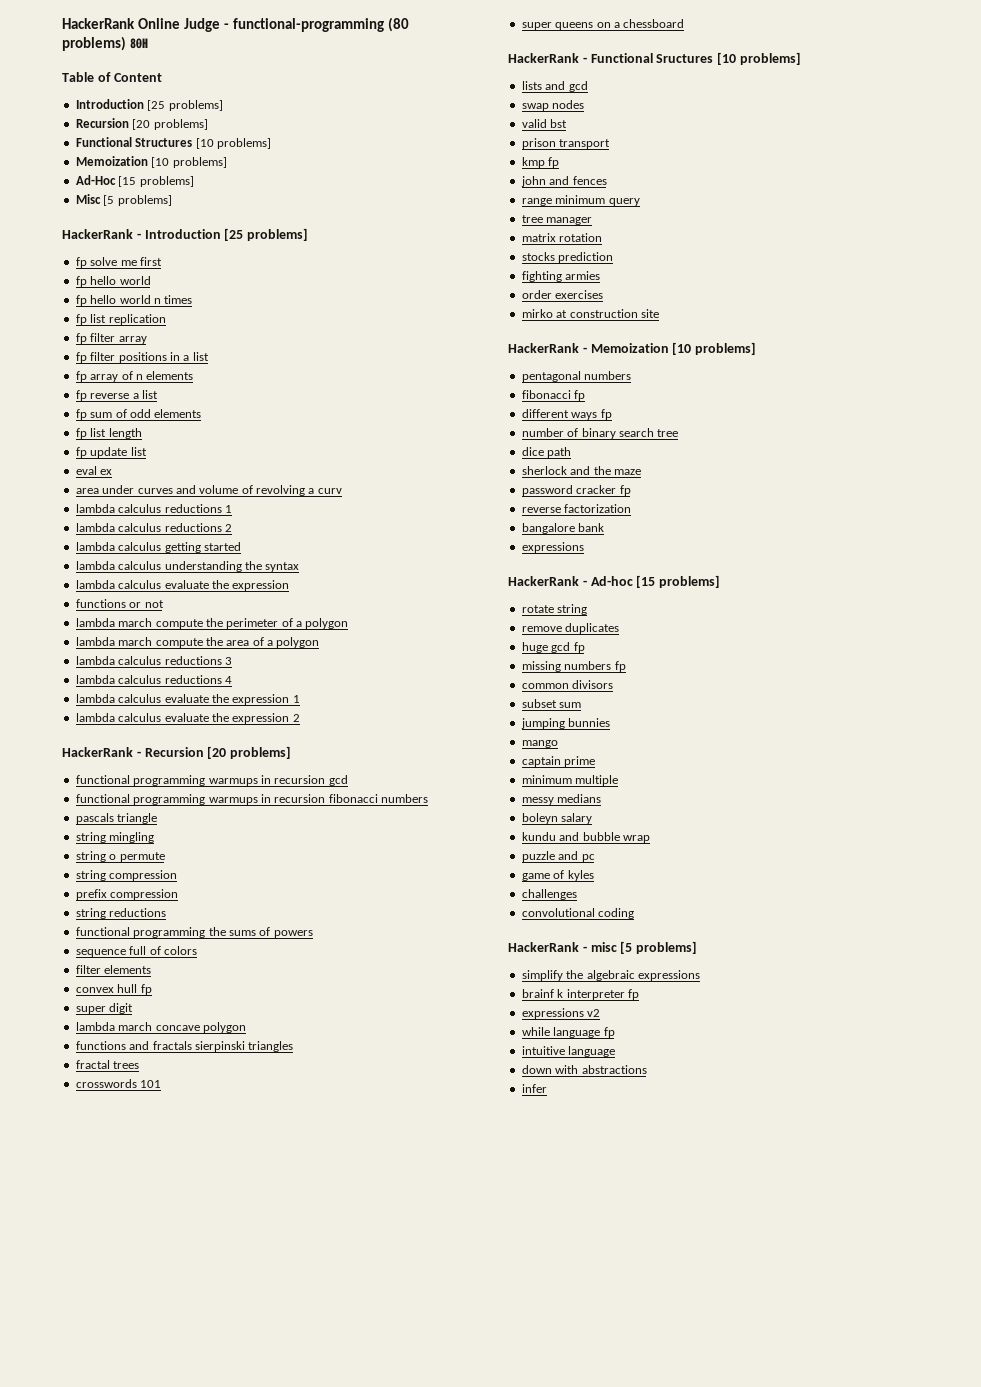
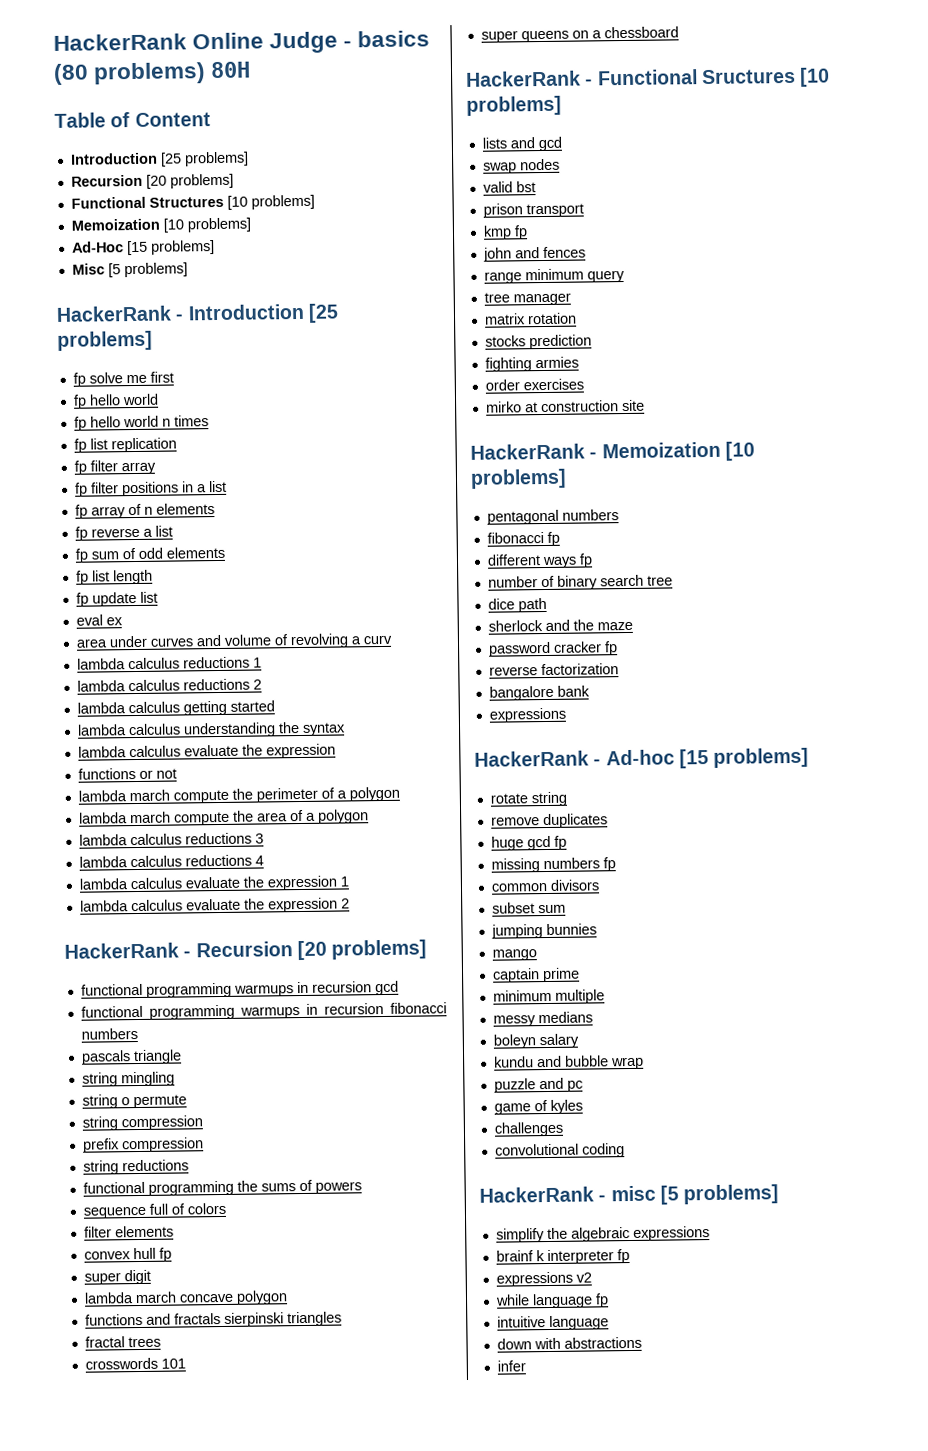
[232,18,384,32] functional-programming -> [357,30,431,48] basics

